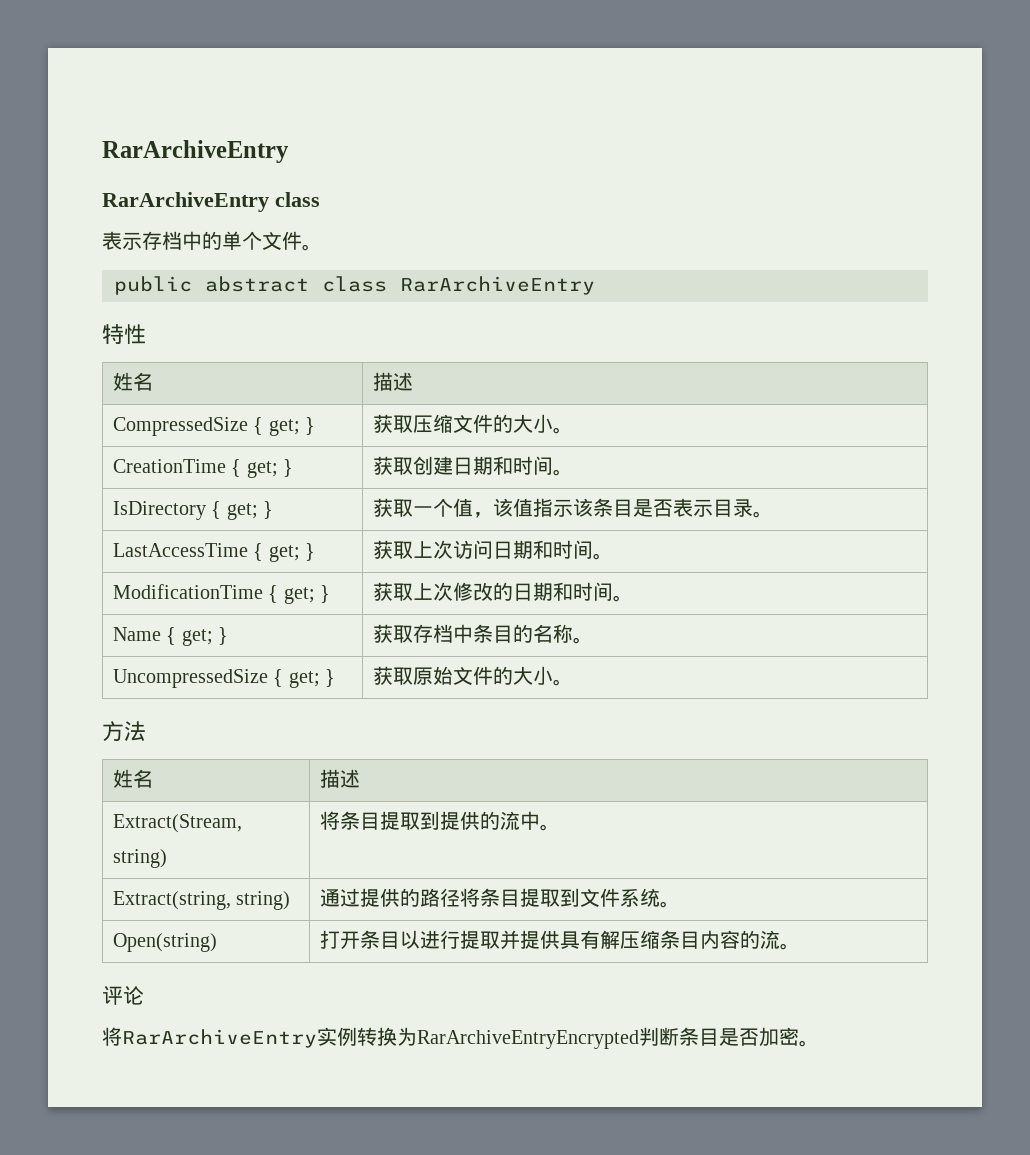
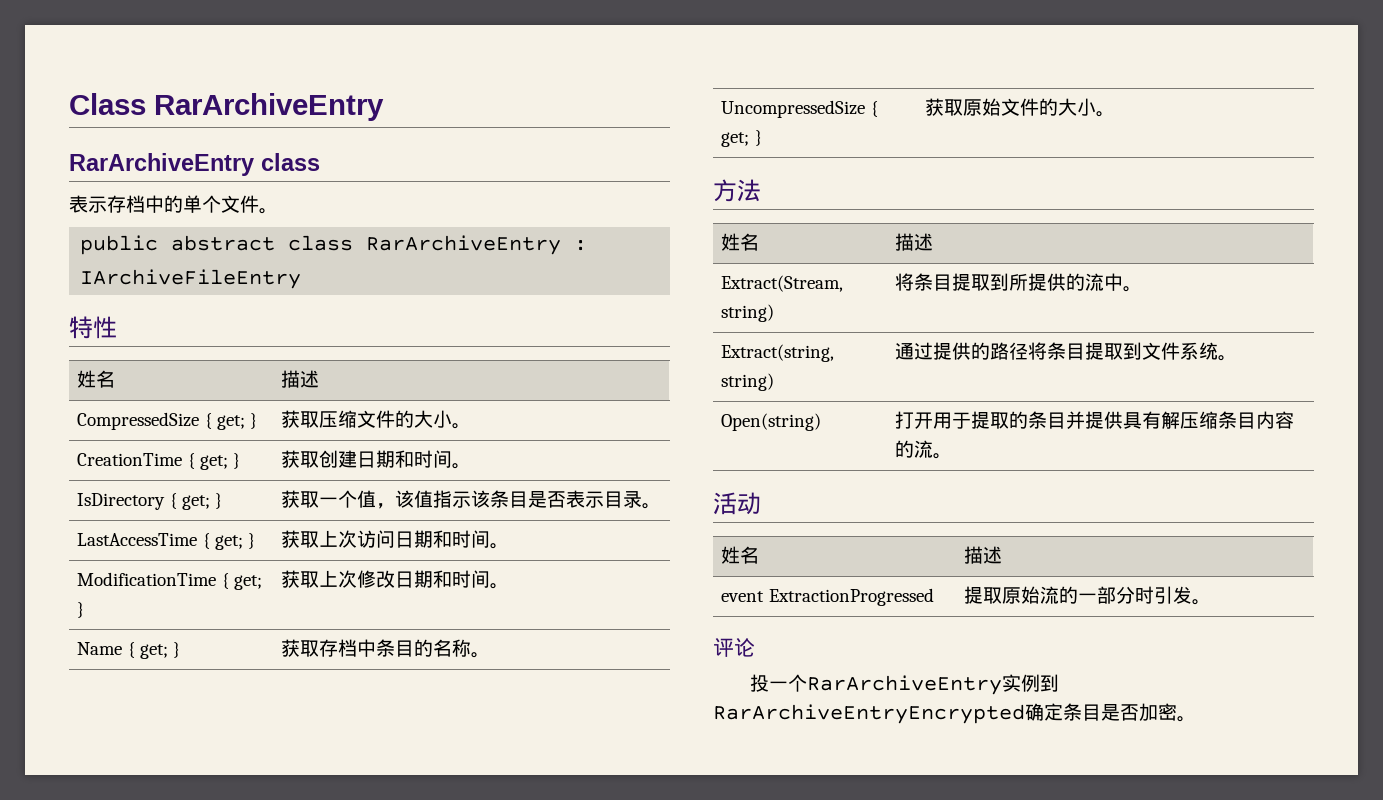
(102, 151) none -> [69,93,146,115] Class
(595, 285) none -> [574,239,588,251] [80,269,302,289] : IArchiveFileEntry
[492,582,513,601] 的 -> (396, 579) none
(440, 820) none -> [1009,273,1029,291] 所
[359,930,500,949] 条目以进行提取 -> [933,411,1067,429] 用于提取的条目
(800, 946) none -> [713,492,761,515] [721,546,760,564] [964,546,1003,564] [721,588,934,606] [964,586,1212,605] // 活动 // 姓名 | 描述 // event ExtractionProgressed | 提取原始流的一部分时引发。
[102,1027,122,1046] 将 -> [750,674,808,692] 投一个
[357,1027,679,1049] 转换为RarArchiveEntryEncrypted判断 -> [1040,674,1060,692] [713,703,1063,724] 到RarArchiveEntryEncrypted确定

